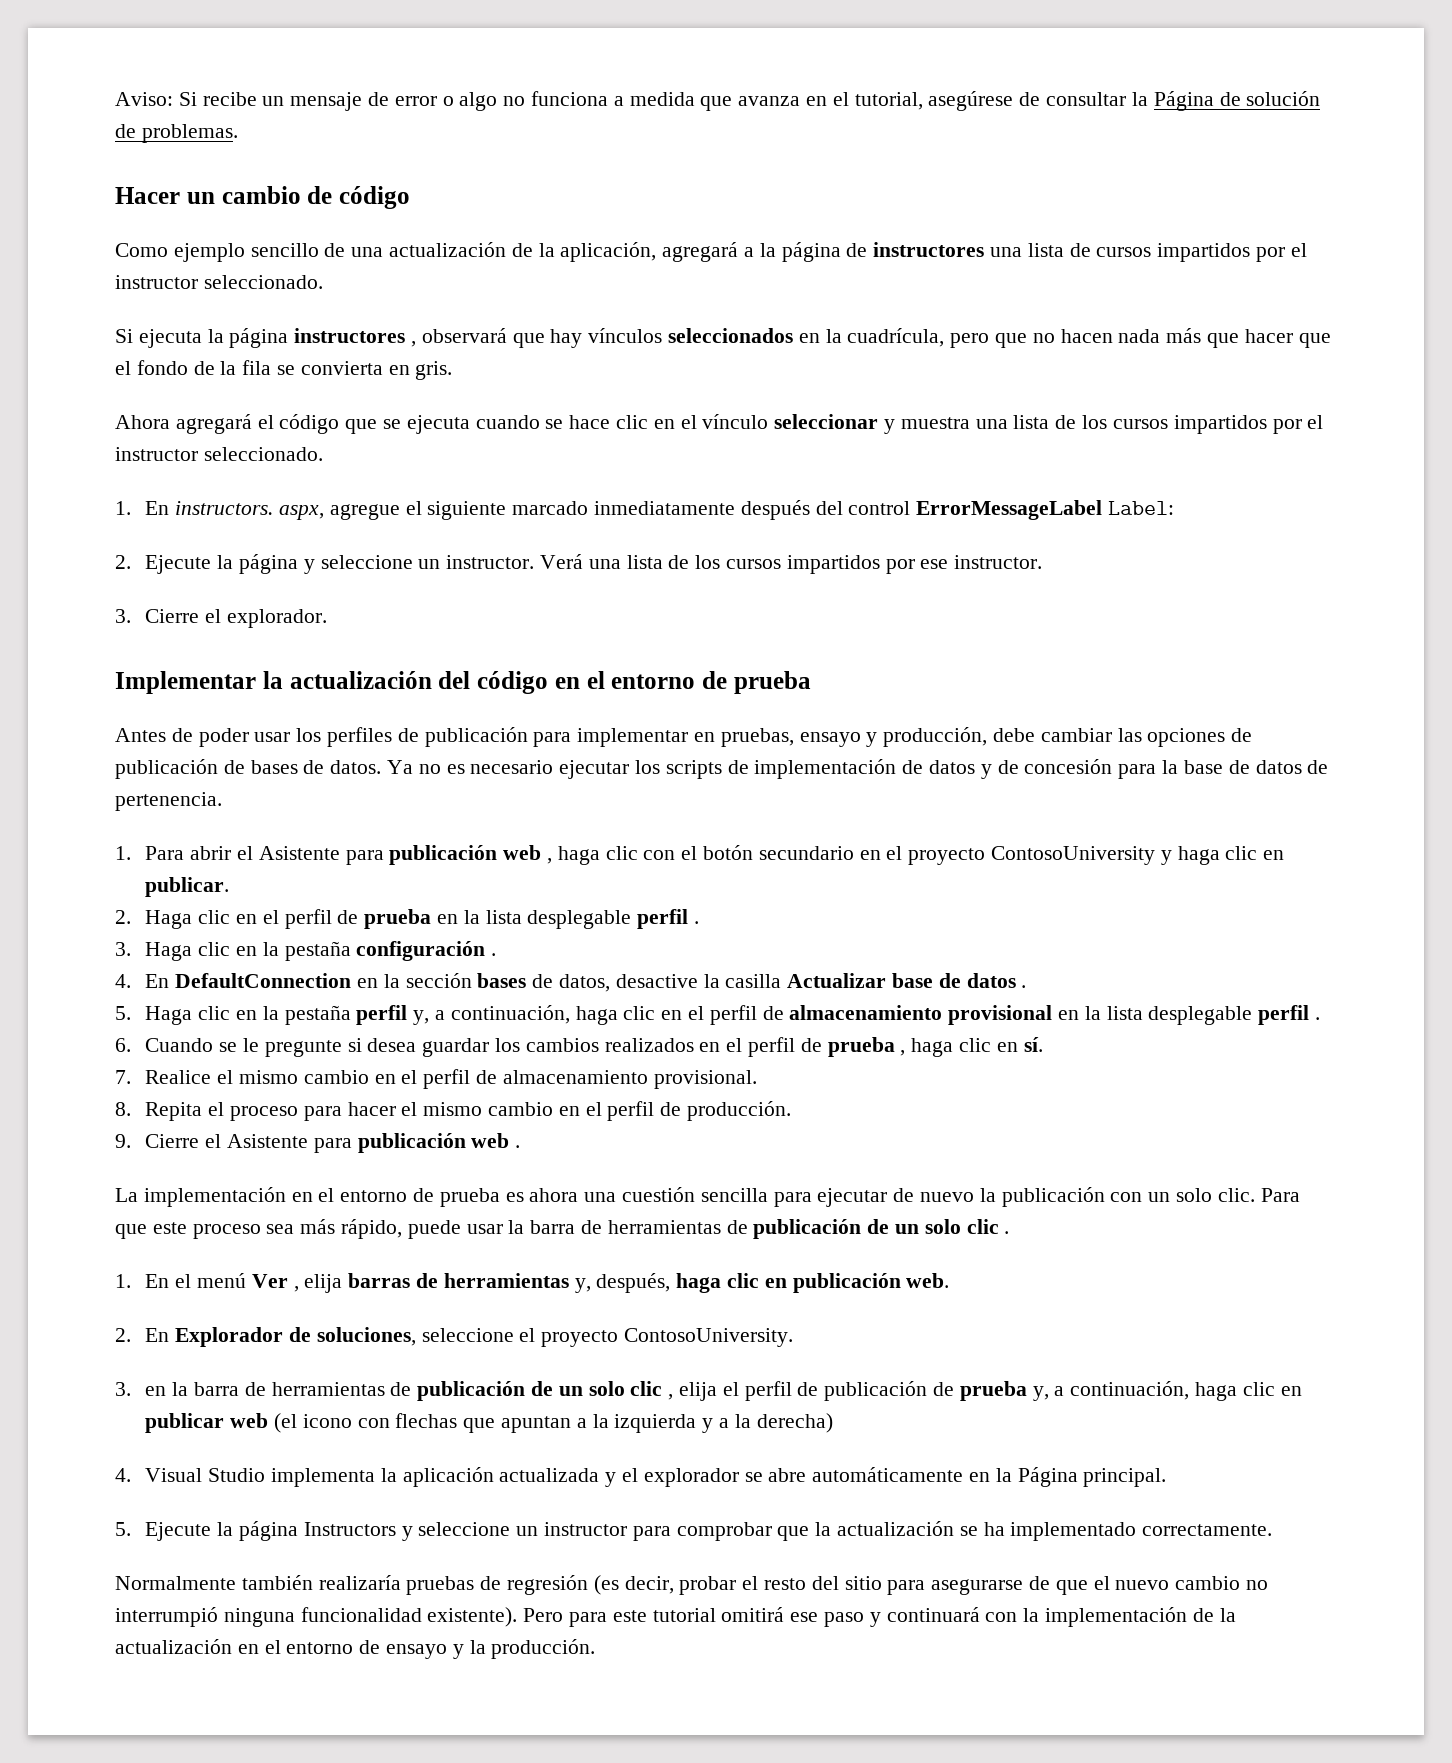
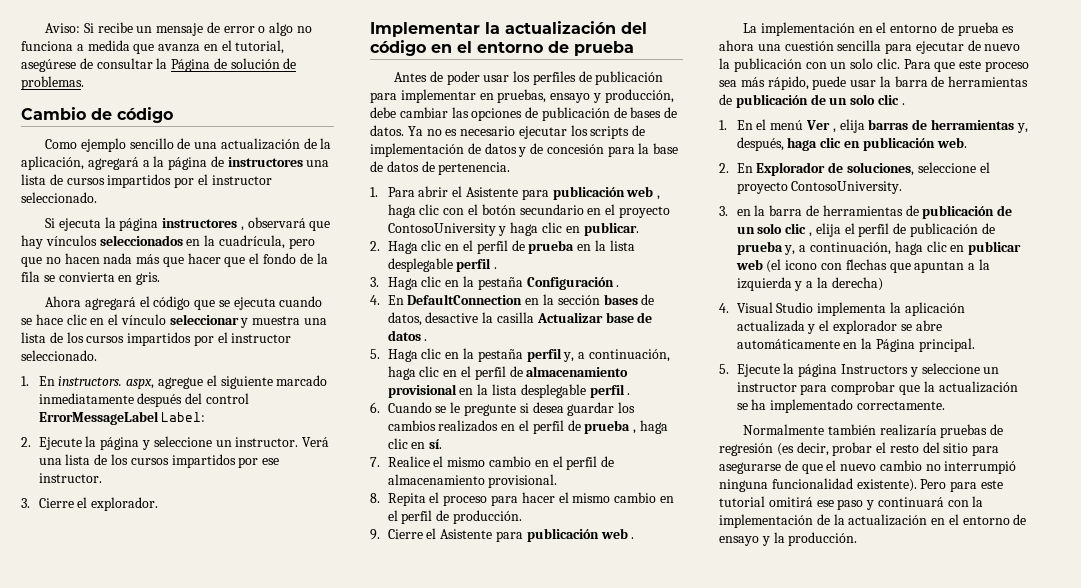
[115,186,301,204] Hacer un cambio -> [21,107,86,120] Cambio
[356,941,486,961] configuración -> [526,277,614,290] Configuración

